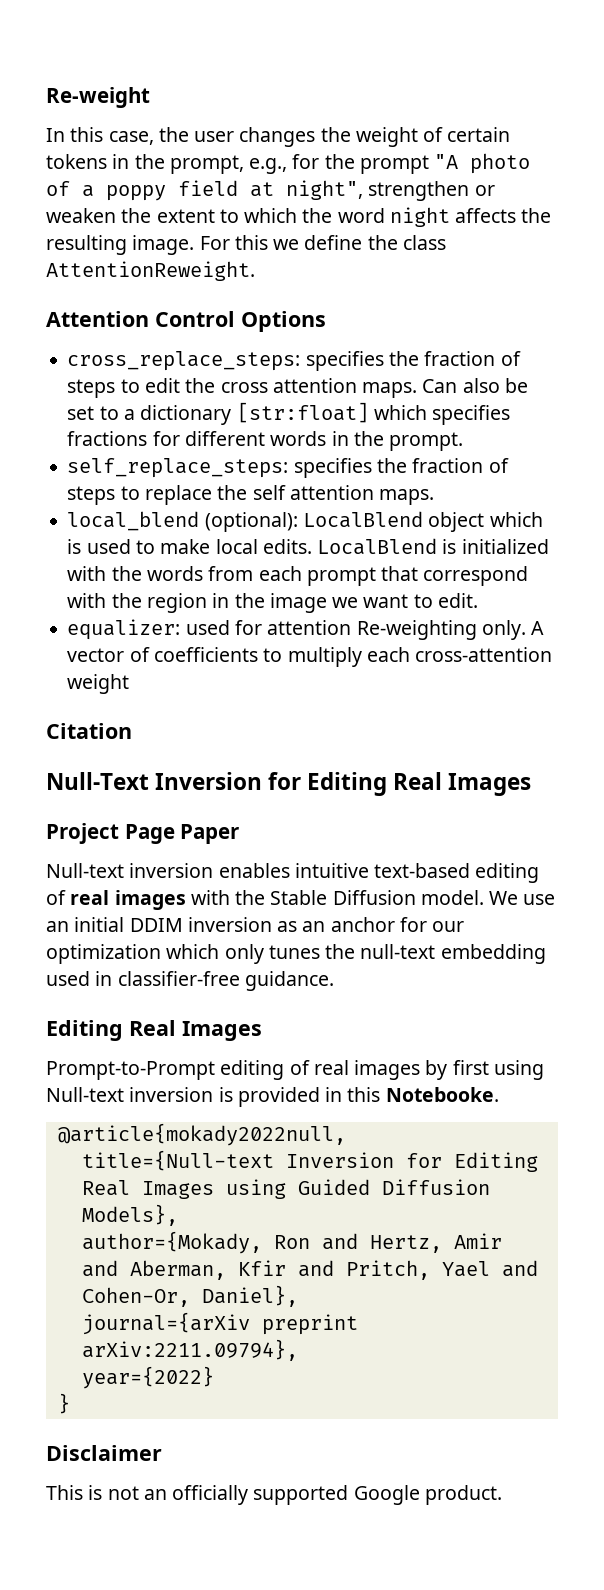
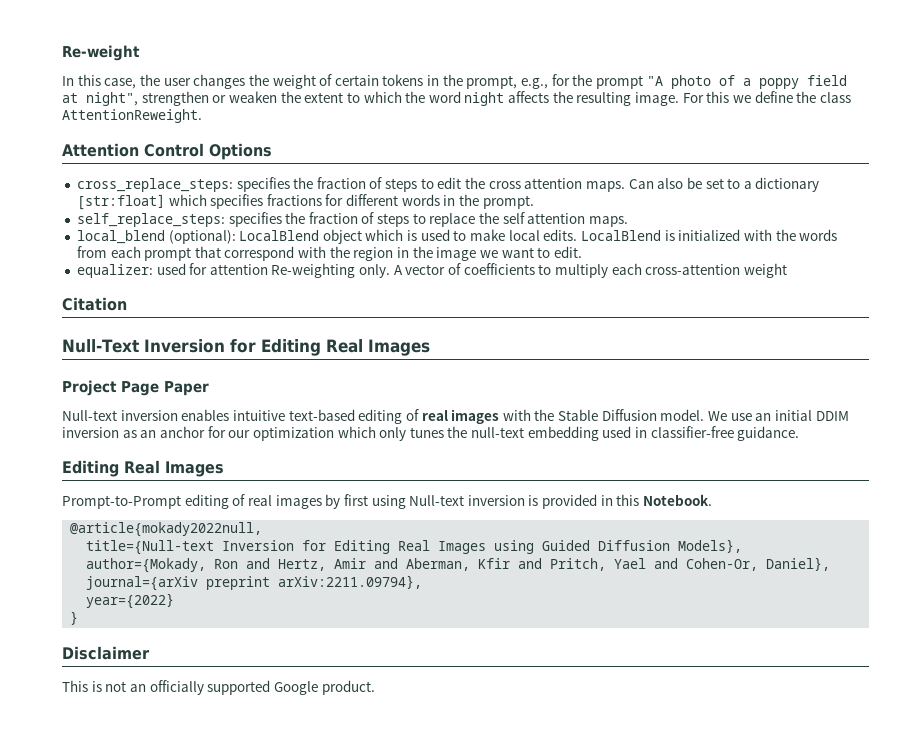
[385,1087,499,1102] Notebooke. -> [643,494,713,506] Notebook.

